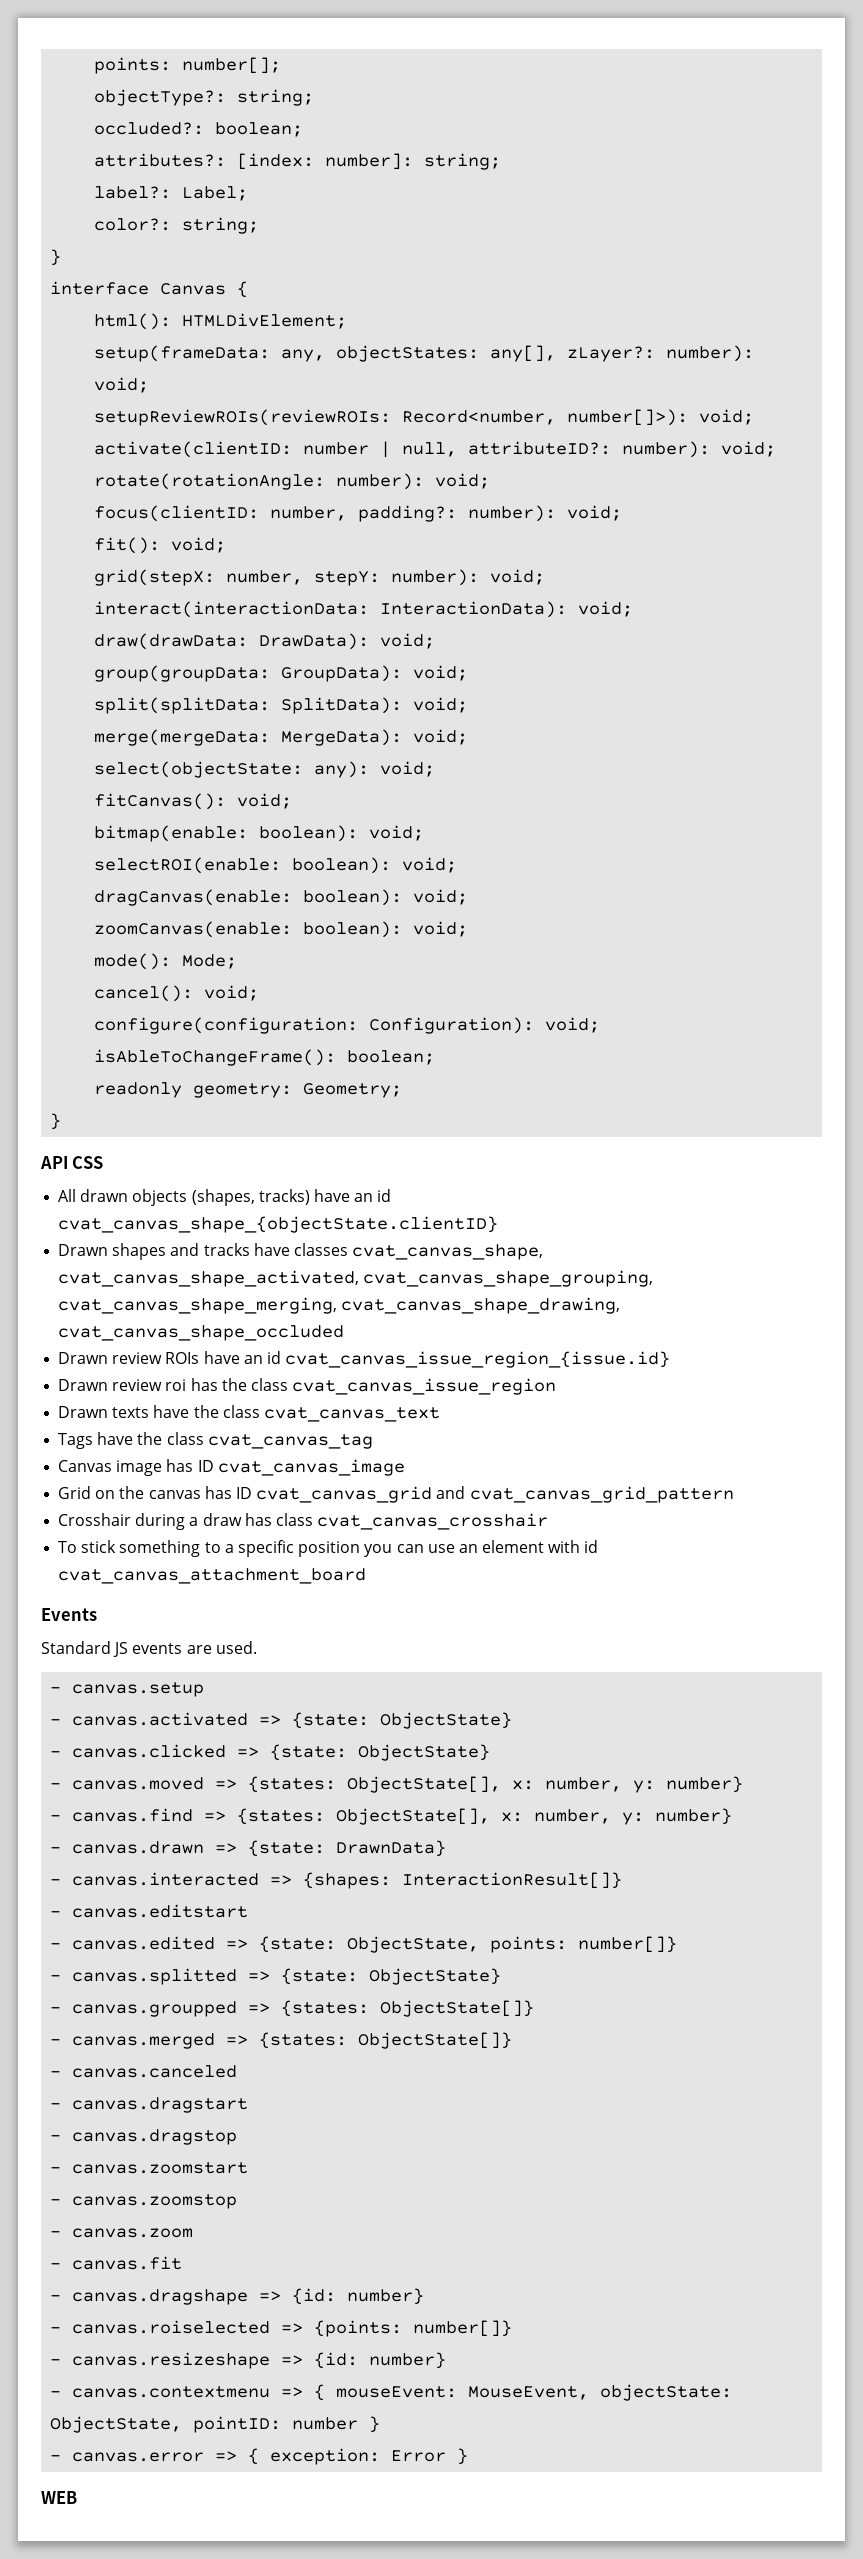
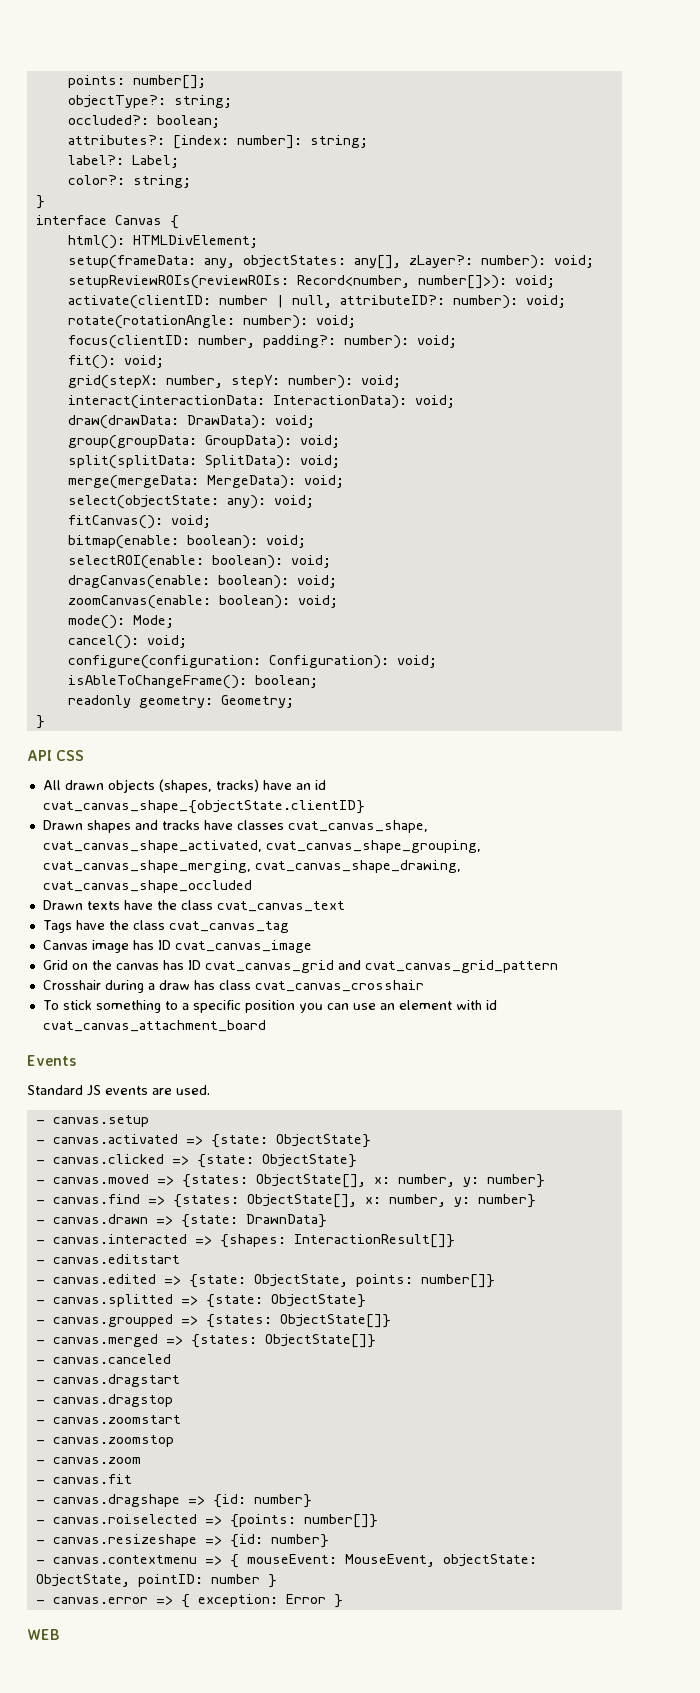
[58,1351,671,1368] [58,1378,557,1395] // Drawn review ROIs have an id cvat_canvas_issue_region_{issue.id} // Drawn review roi has the class cvat_canvas_issue_region -> (252, 886) none

